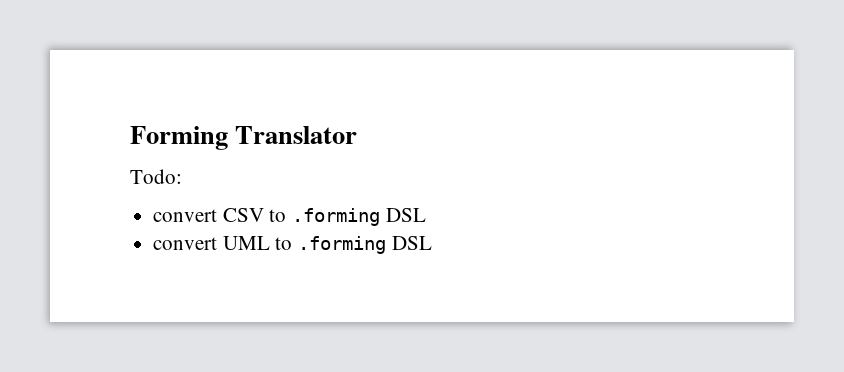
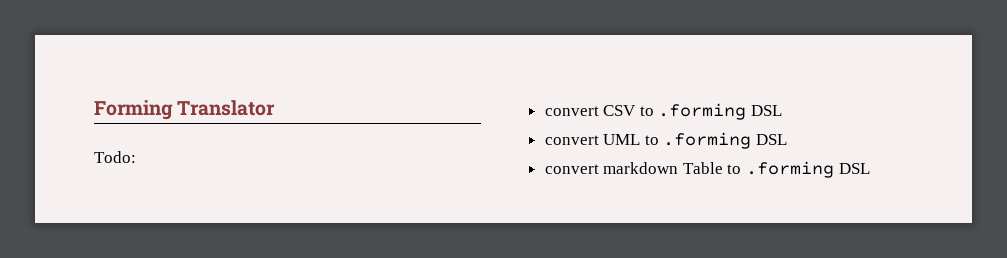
(432, 243) none -> [544,161,870,178] // convert markdown Table to .forming DSL

